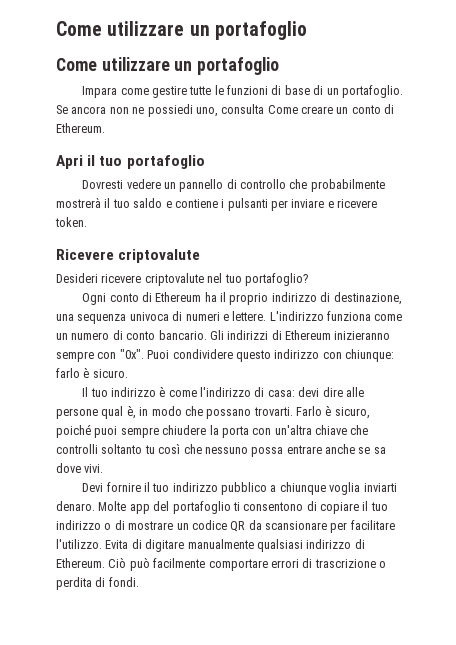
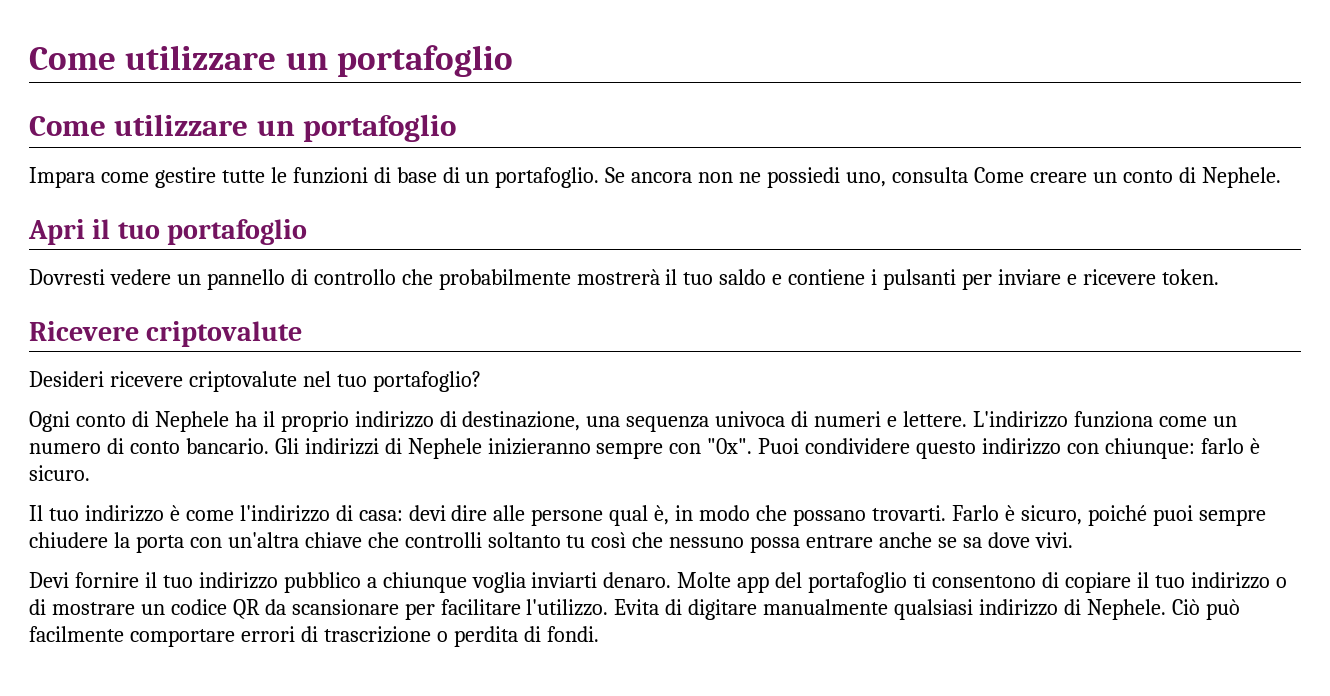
[56,123,105,133] Ethereum. -> [1201,167,1281,188] Nephele.
[155,292,202,302] Ethereum -> [154,411,229,432] Nephele
[285,330,331,340] Ethereum -> [407,438,482,459] Nephele
[56,558,105,568] Ethereum. -> [1086,599,1166,620] Nephele.

